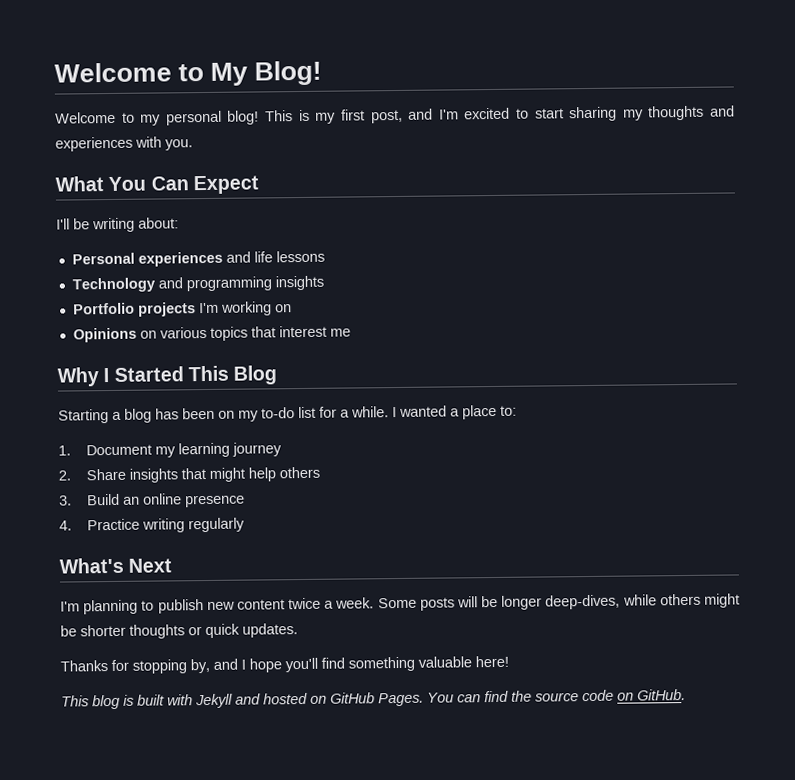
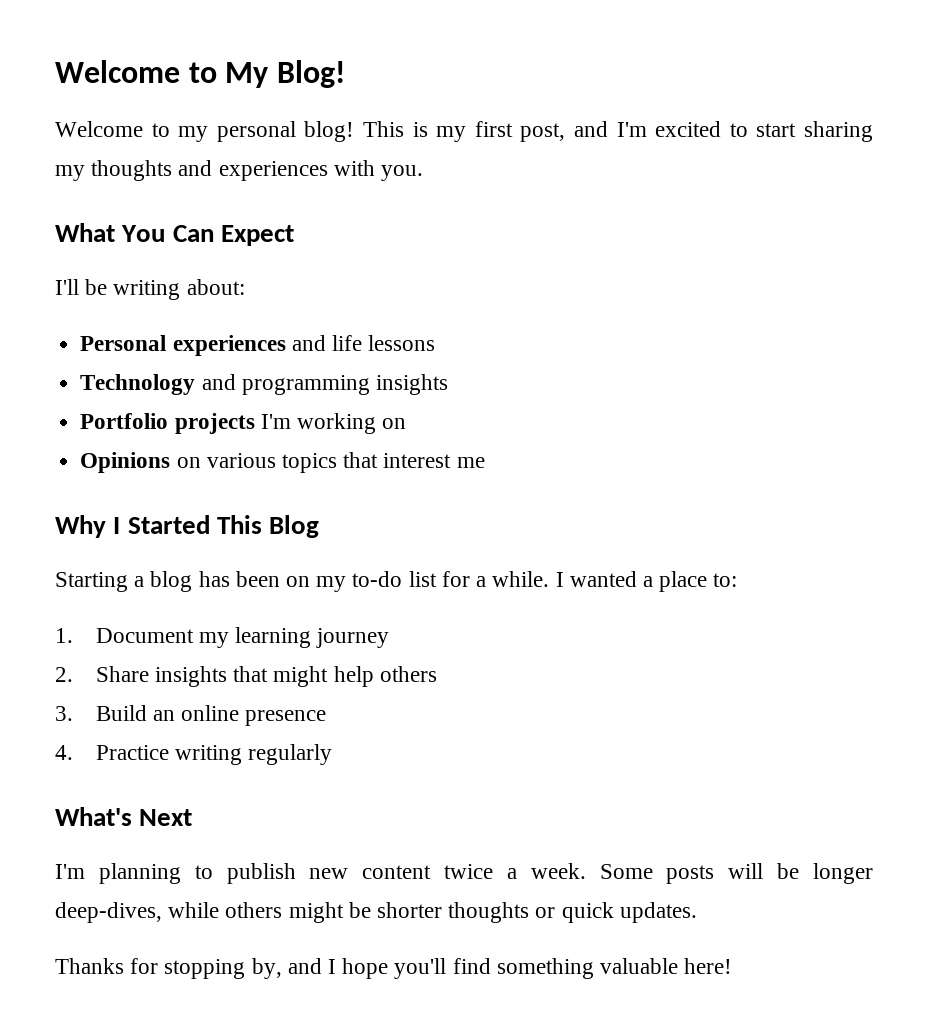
[61,689,686,710] // This blog is built with Jekyll and hosted on GitHub Pages. You can find the source code on GitHub. -> (733, 966) none

